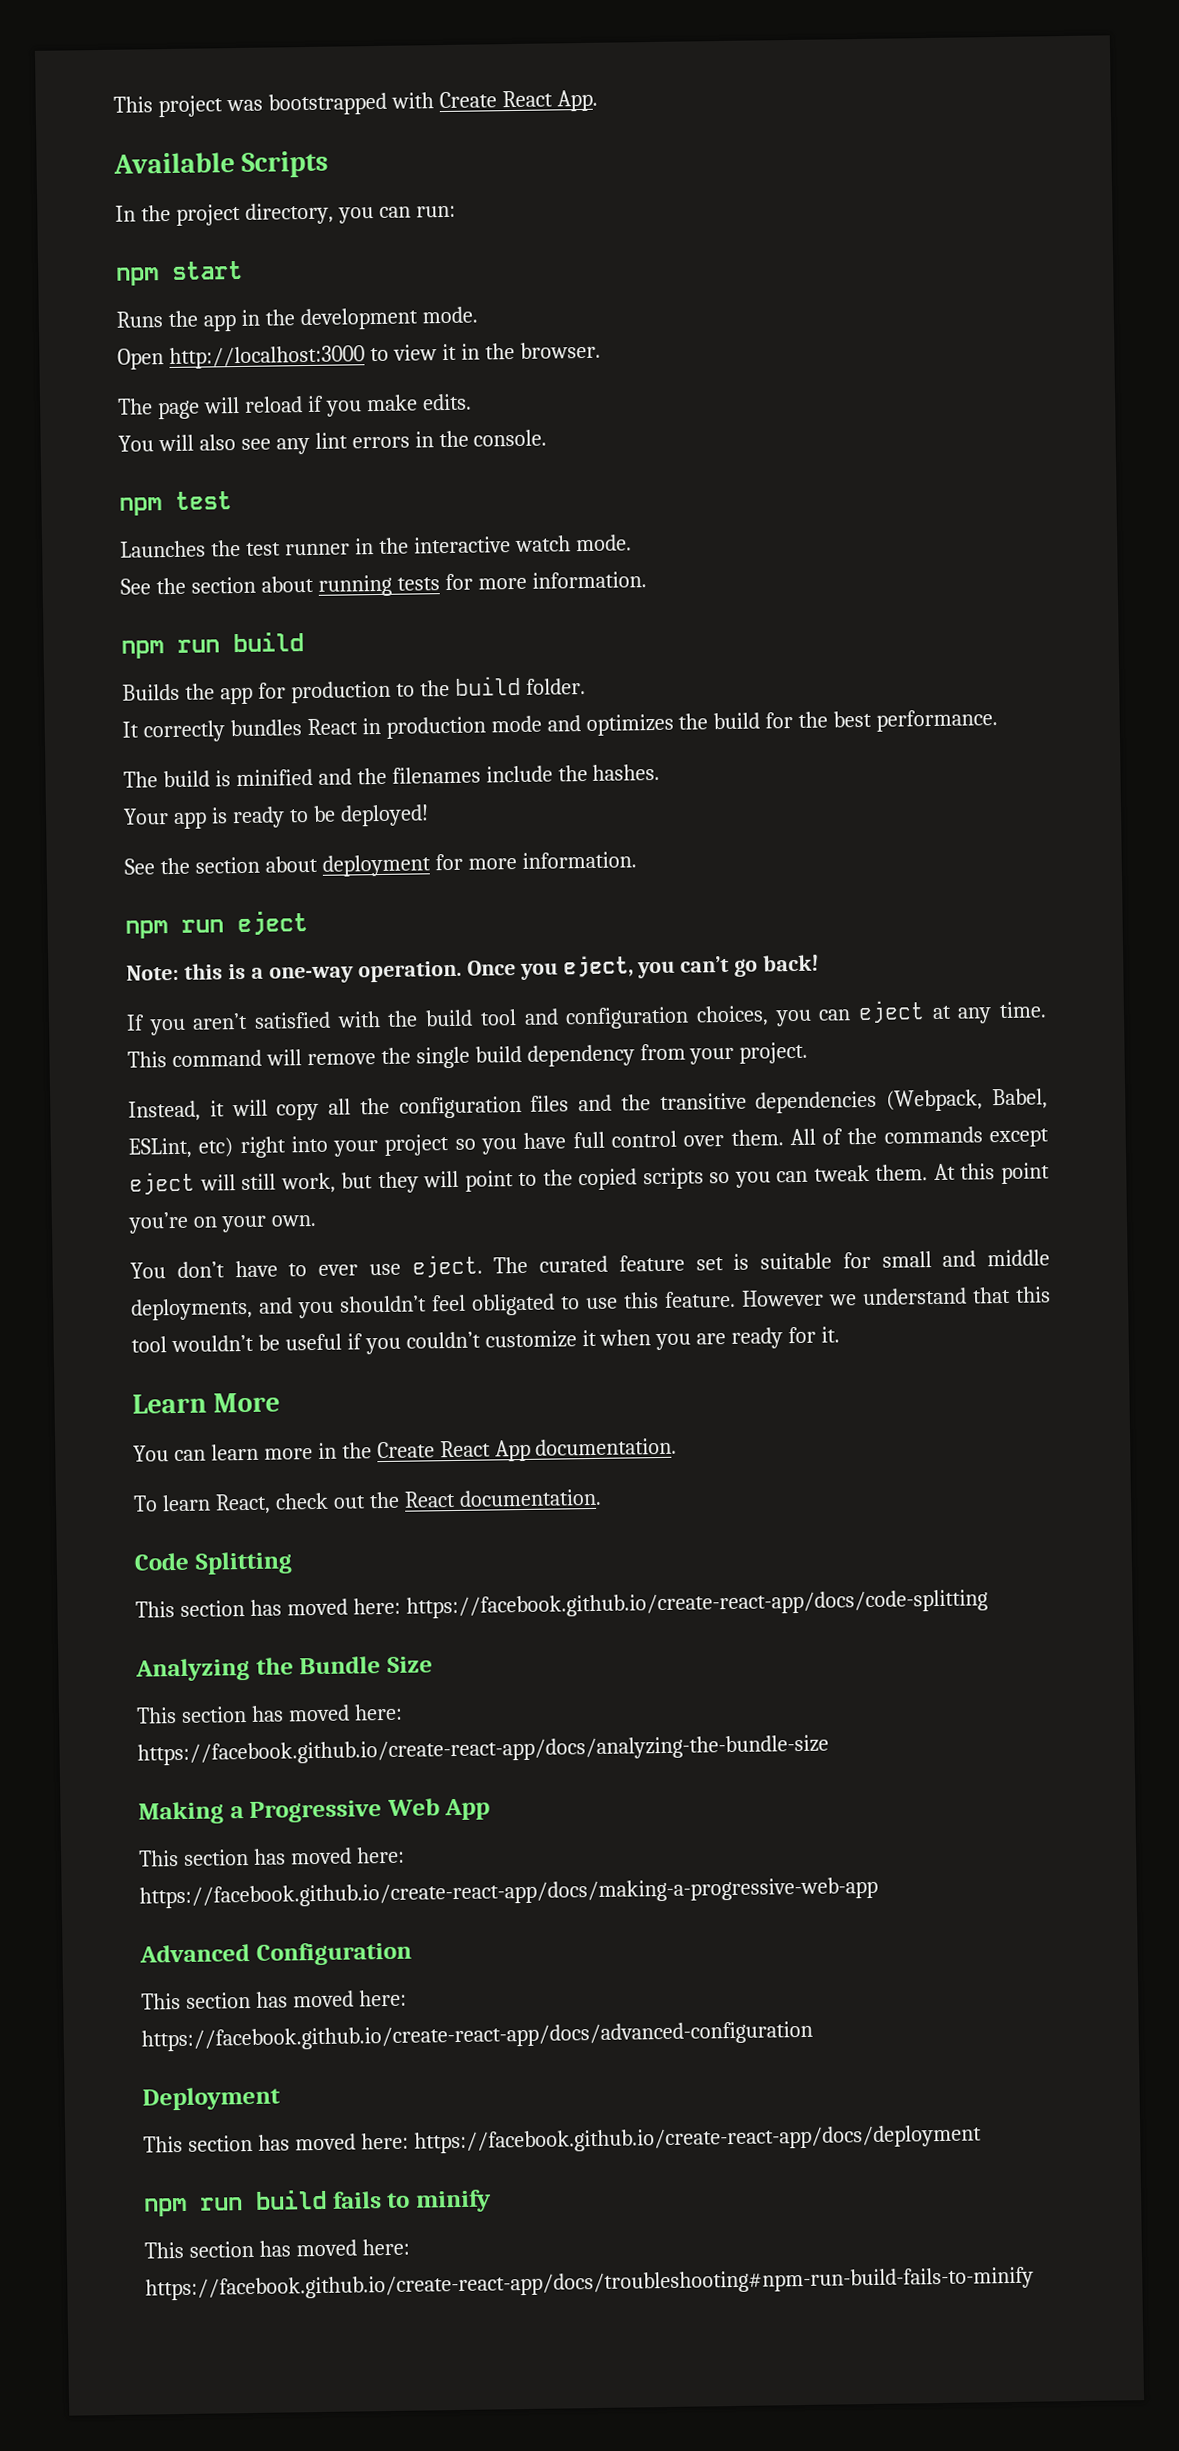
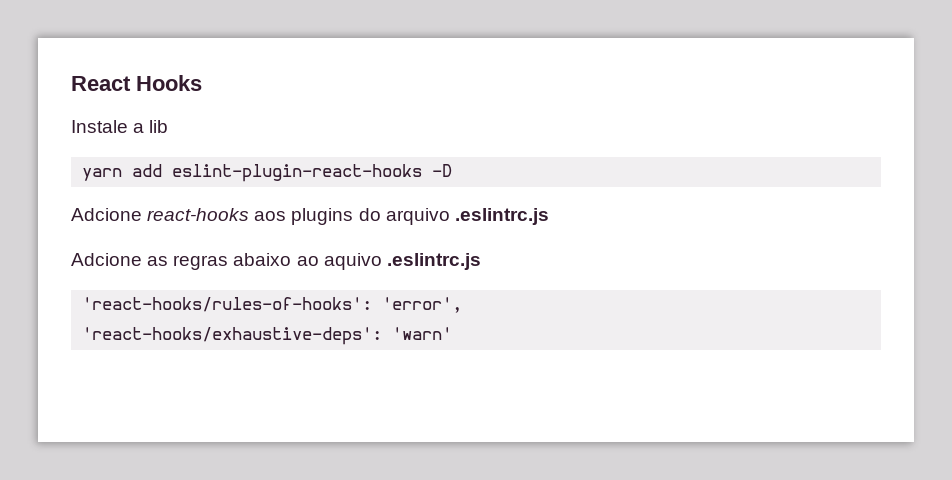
[113,89,598,118] [113,150,329,178] [115,202,456,226] [116,260,243,286] [116,306,478,332] [117,341,601,370] [117,393,472,420] [118,429,548,455] [119,491,232,516] [120,534,632,558] [120,571,647,597] [121,632,304,659] [122,675,586,705] [122,709,999,743] [123,763,661,788] [123,804,429,829] [124,851,637,877] [125,911,308,939] [126,954,820,984] [126,1000,1047,1036] [127,1041,809,1069] [128,1088,1048,1122] [128,1126,1049,1159] [129,1162,1050,1195] [128,1211,316,1234] [130,1249,1050,1279] [131,1286,1051,1321] [131,1326,841,1355] [132,1392,281,1414] [133,1437,678,1462] [133,1488,602,1515] [134,1551,293,1575] [135,1589,988,1619] [135,1656,433,1682] [136,1703,403,1724] [137,1734,829,1766] [138,1798,491,1825] [139,1846,405,1867] [139,1876,878,1909] [139,1941,412,1966] [141,1989,407,2010] [141,2020,813,2052] [142,2086,281,2111] [143,2124,982,2154] [144,2189,492,2217] [144,2238,410,2259] [145,2266,1034,2301] This project was bootstrapped with Create React App. // Available Scripts // In the project directory, you can run: // npm start // Runs the app in the development mode. // Open http://localhost:3000 to view it in the browser. // The page will reload if you make edits. // You will also see any lint errors in the console. // npm test // Launches the test runner in the interactive watch mode. // See the section about running tests for more information. // npm run build // Builds the app for production to the build folder. // It correctly bundles React in production mode and optimizes the build for the best performance. // The build is minified and the filenames include the hashes. // Your app is ready to be deployed! // See the section about deployment for more information. // npm run eject // Note: this is a one-way operation. Once you eject, you can’t go back! // If you aren’t satisfied with the build tool and configuration choices, you can eject at any time. This command will remove the single build dependency from your project. // Instead, it will copy all the configuration files and the transitive dependencies (Webpack, Babel, ESLint, etc) right into your project so you have full control over them. All of the commands except eject will still work, but they will point to the copied scripts so you can tweak them. At this point you’re on your own. // You don’t have to ever use eject. The curated feature set is suitable for small and middle deployments, and you shouldn’t feel obligated to use this feature. However we understand that this tool wouldn’t be useful if you couldn’t customize it when you are ready for it. // Learn More // You can learn more in the Create React App documentation. // To learn React, check out the React documentation. // Code Splitting // This section has moved here: https://facebook.github.io/create-react-app/docs/code-splitting // Analyzing the Bundle Size // This section has moved here: https://facebook.github.io/create-react-app/docs/analyzing-the-bundle-size // Making a Progressive Web App // This section has moved here: https://facebook.github.io/create-react-app/docs/making-a-progressive-web-app // Advanced Configuration // This section has moved here: https://facebook.github.io/create-react-app/docs/advanced-configuration // Deployment // This section has moved here: https://facebook.github.io/create-react-app/docs/deployment // npm run build fails to minify // This section has moved here: https://facebook.github.io/create-react-app/docs/troubleshooting#npm-run-build-fails-to-minify -> [71,75,202,91] [71,120,169,133] [82,164,453,182] [71,208,549,225] [71,253,481,270] [82,297,463,313] [82,327,453,345] React Hooks // Instale a lib // yarn add eslint-plugin-react-hooks -D // Adcione react-hooks aos plugins do arquivo .eslintrc.js // Adcione as regras abaixo ao aquivo .eslintrc.js // 'react-hooks/rules-of-hooks': 'error', // 'react-hooks/exhaustive-deps': 'warn'

